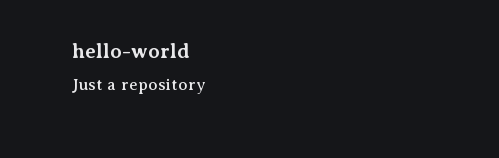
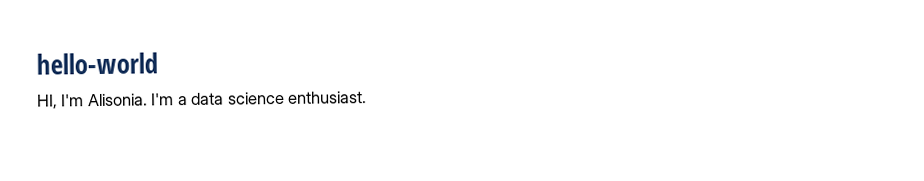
[72,78,206,94] Just a repository -> [37,91,368,109] HI, I'm Alisonia. I'm a data science enthusiast.

